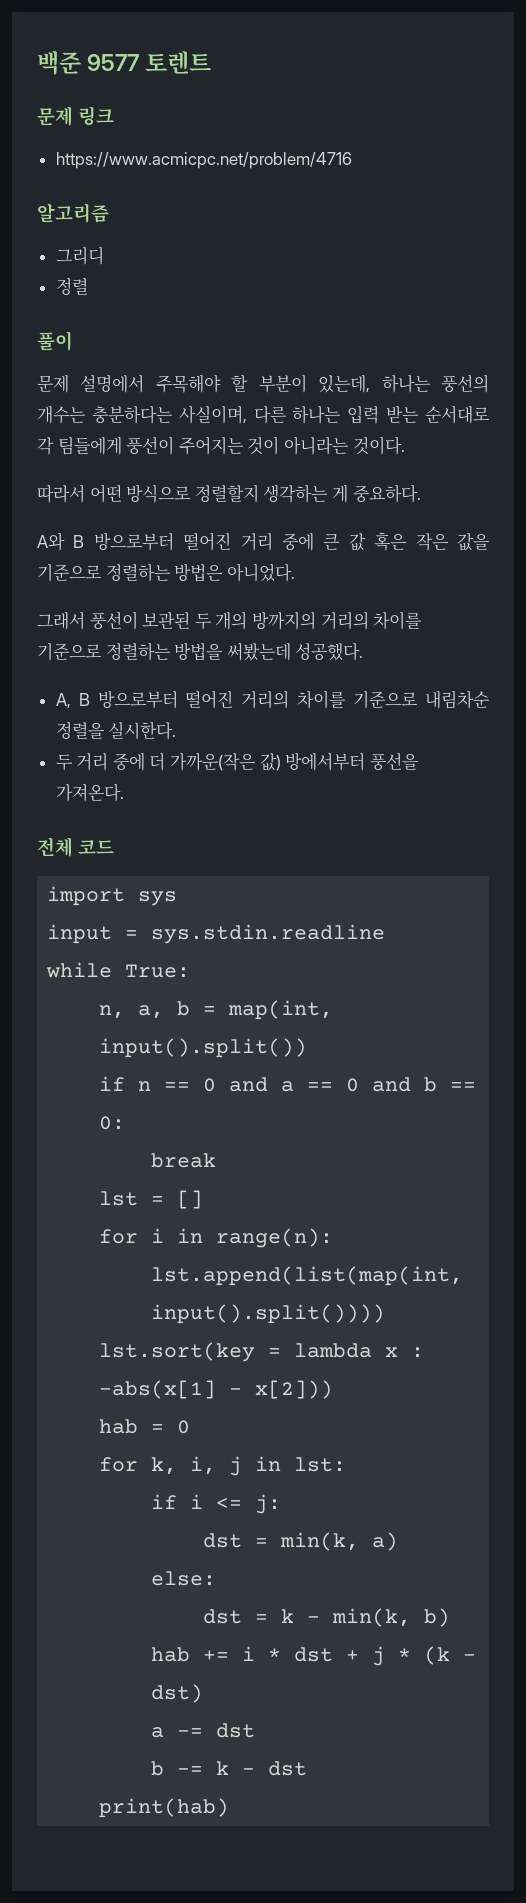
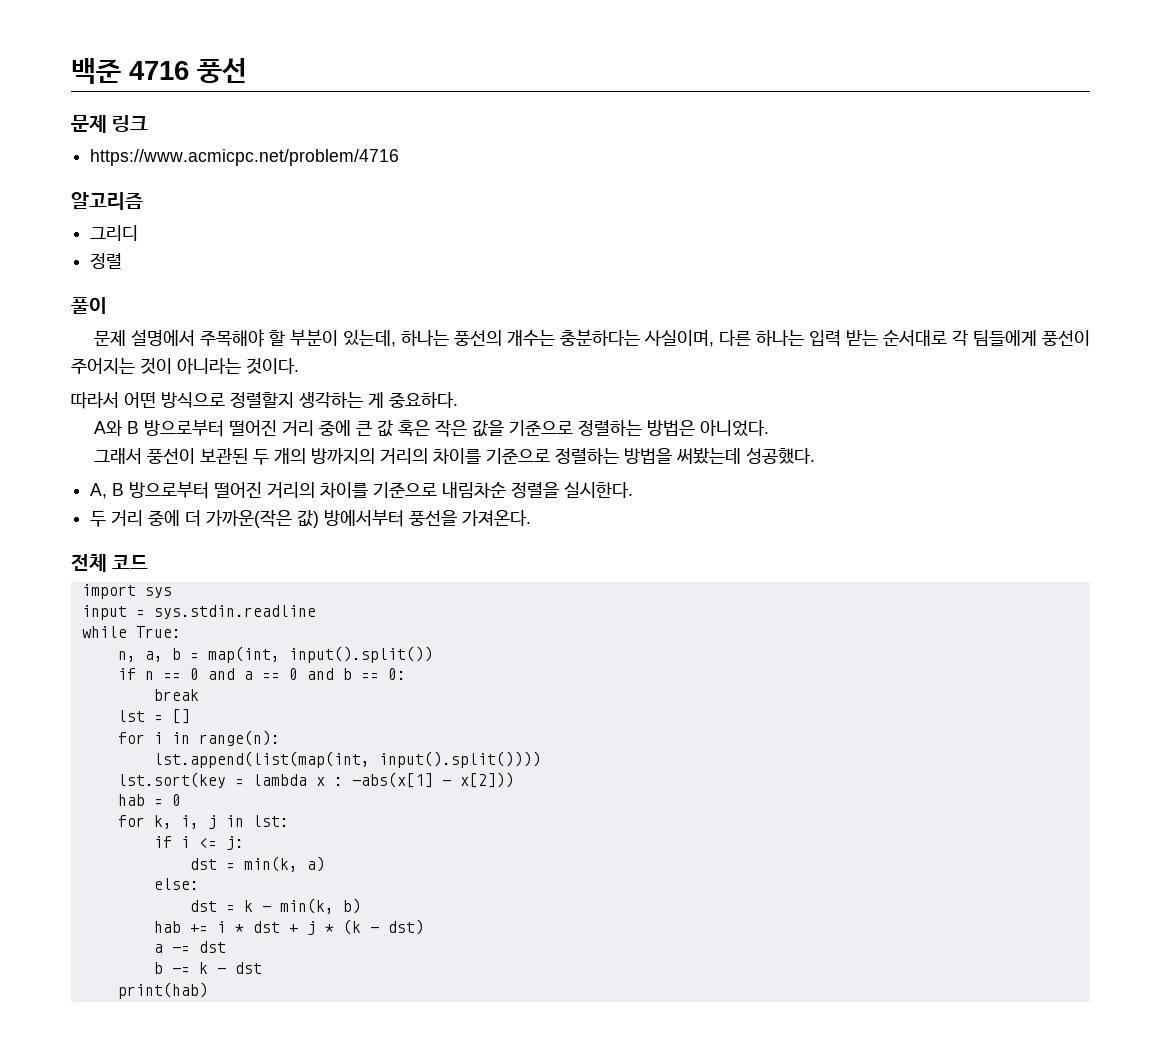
[87,51,212,74] 9577 토렌트 -> [129,58,247,83] 4716 풍선

